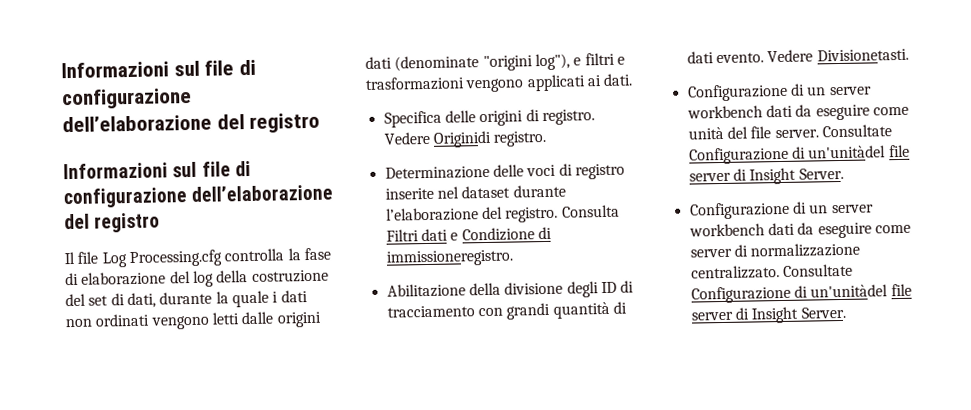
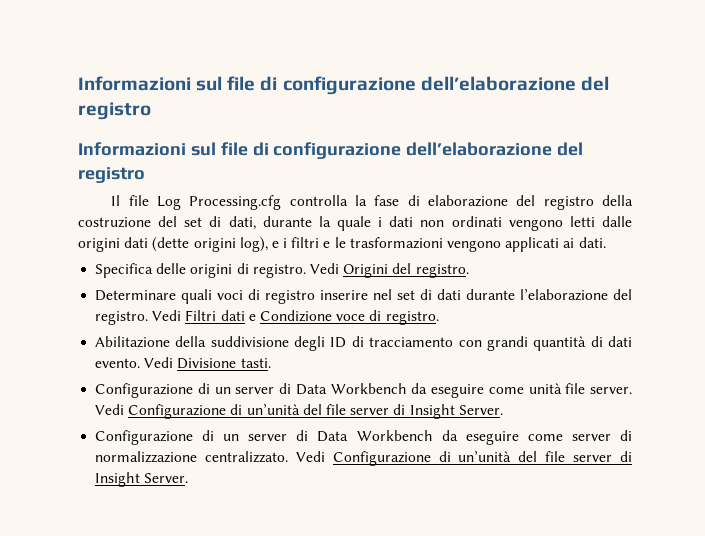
[192,270,214,287] log -> [543,196,594,210] registro
[394,53,582,72] (denominate "origini log"), e -> [152,237,288,252] (dette origini log), e i
(625, 60) none -> [334,237,346,248] le
[383,130,548,148] [384,164,524,180] Vedere Originidi registro. // Determinazione delle -> [309,263,469,278] [95,289,213,304] Vedi Origini del registro. // Determinare quali
[384,185,511,200] inserite nel dataset -> [320,289,462,300] inserire nel set di dati
[561,204,620,218] Consulta -> [152,310,182,321] Vedi
[537,226,552,240] [385,249,514,267] di immissioneregistro. -> [336,310,439,325] voce di registro.
[504,281,564,295] divisione -> [210,336,289,347] suddivisione
[767,48,909,63] [687,83,872,102] [686,104,793,119] Vedere Divisionetasti. // Configurazione di un server workbench dati -> [144,357,271,369] [95,383,407,398] Vedi Divisione tasti. // Configurazione di un server di Data Workbench
[726,126,748,139] del -> (562, 388) none
[821,124,892,138] [688,145,887,165] Consultate Configurazione di un'unitàdel -> [95,404,322,419] Vedi Configurazione di un’unità del
[688,222,795,237] workbench dati -> [296,430,433,442] di Data Workbench
[782,263,853,277] [690,284,889,304] Consultate Configurazione di un'unitàdel -> [295,451,538,466] Vedi Configurazione di un’unità del

